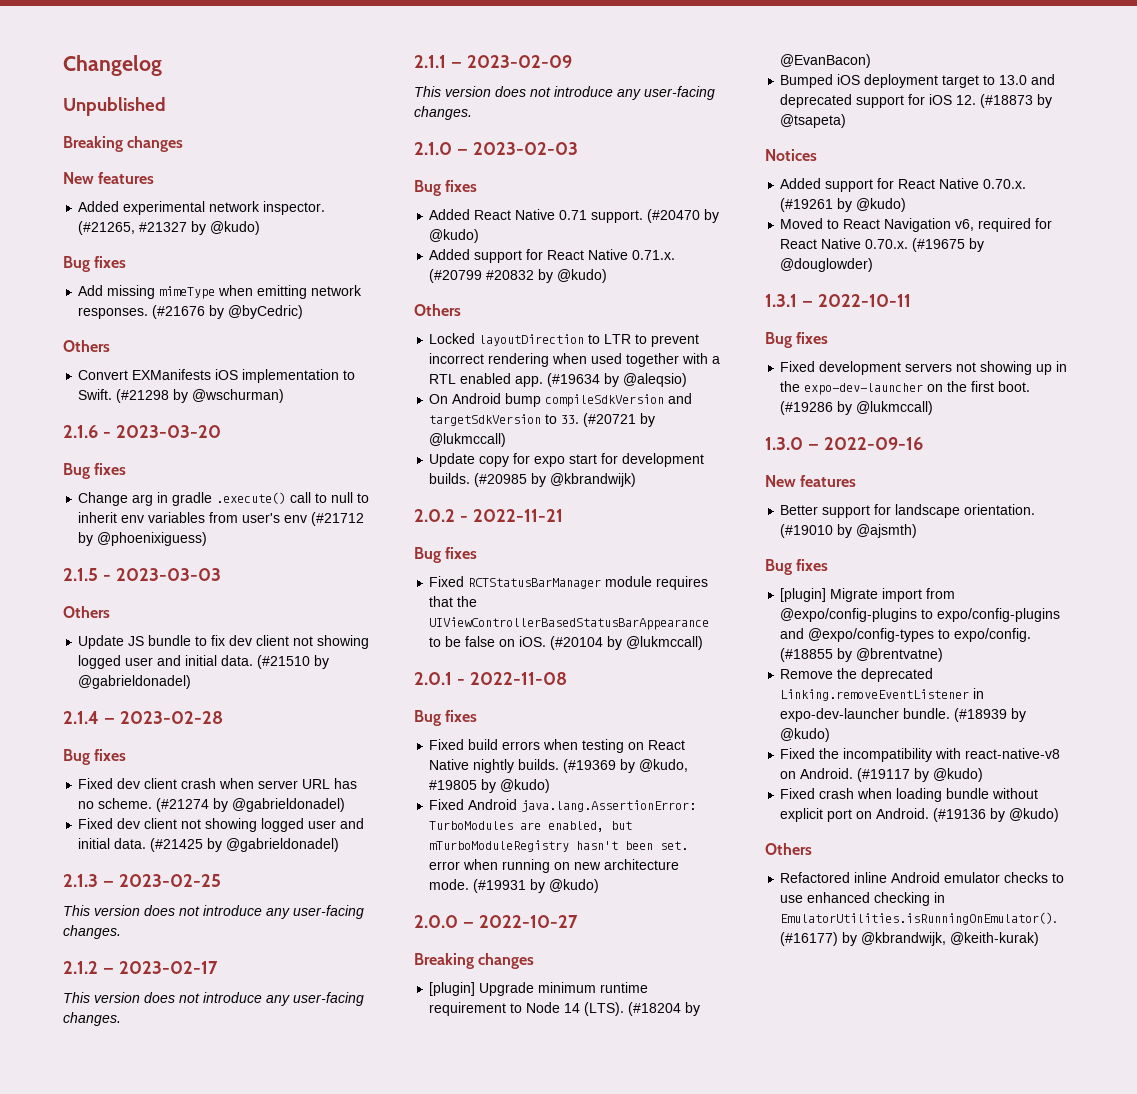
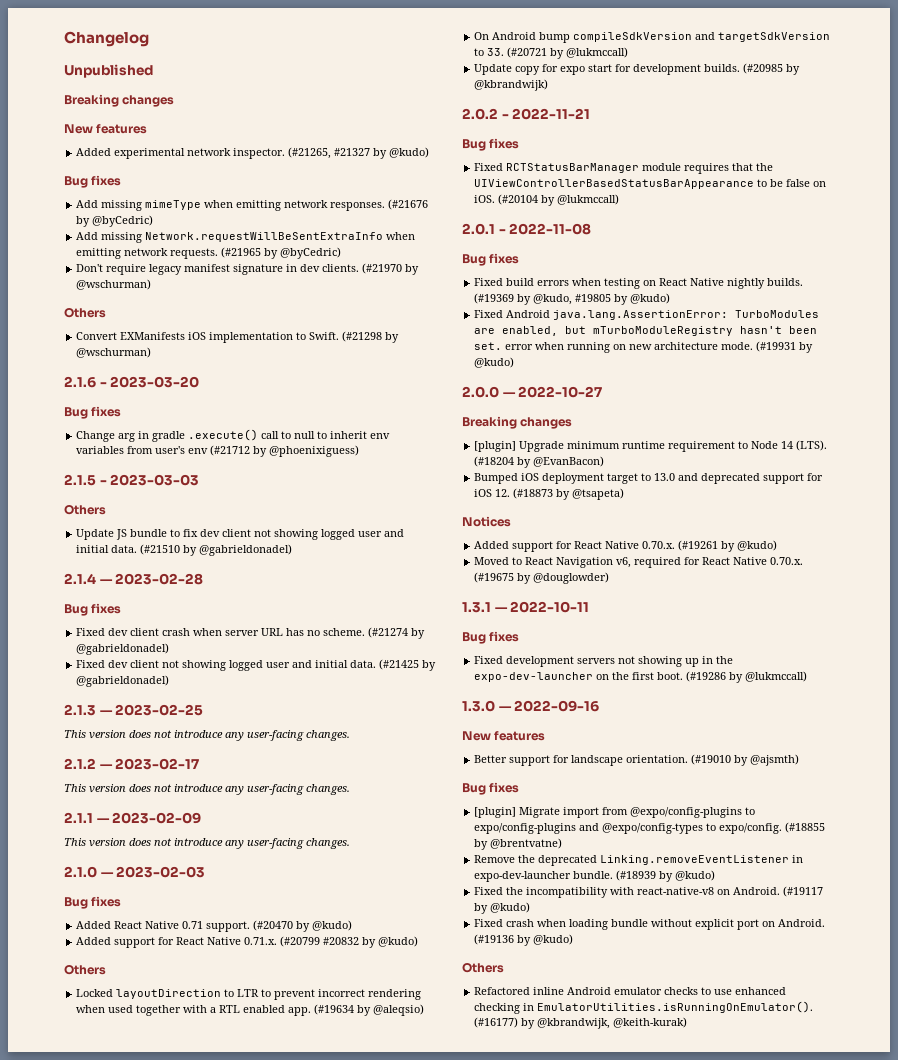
(304, 312) none -> [76,232,416,243] [76,247,342,259] [76,263,420,275] [76,279,152,290] // Add missing Network.requestWillBeSentExtraInfo when emitting network requests. (#21965 by @byCedric) // Don't require legacy manifest signature in dev clients. (#21970 by @wschurman)

